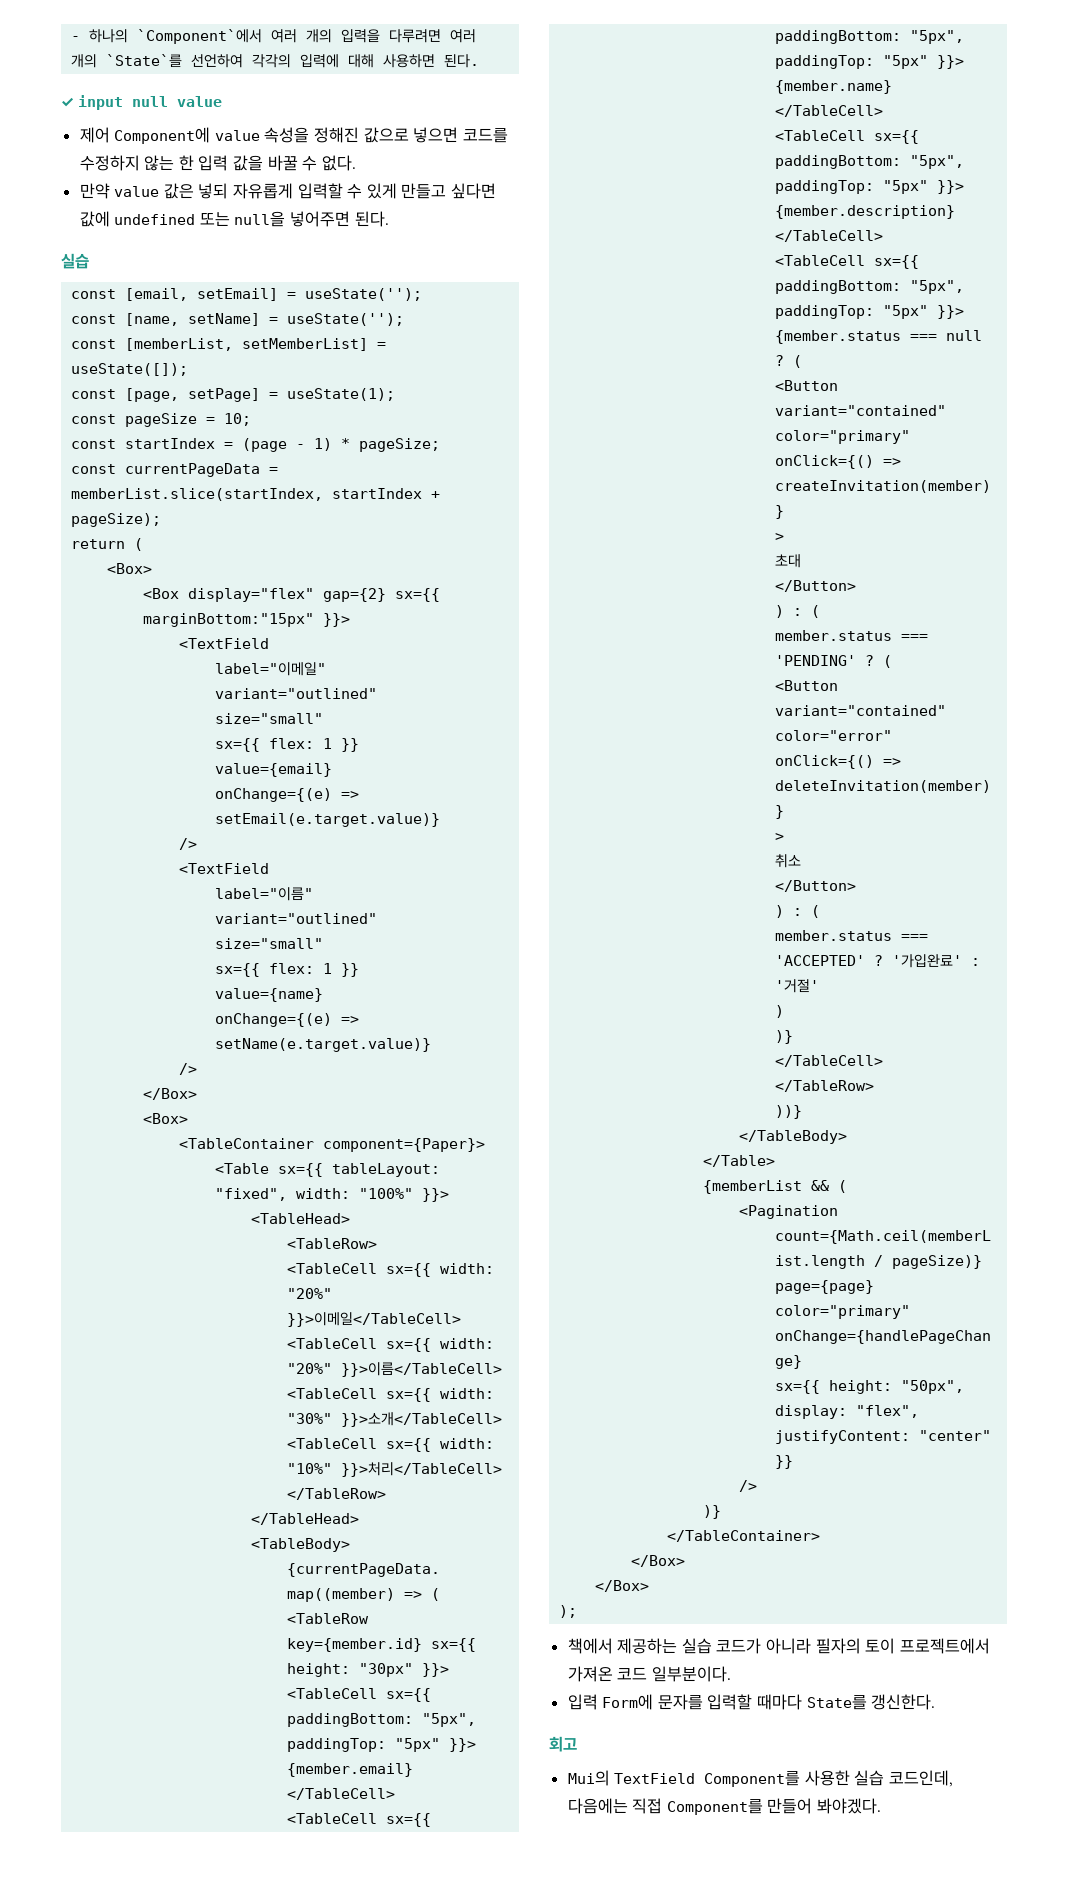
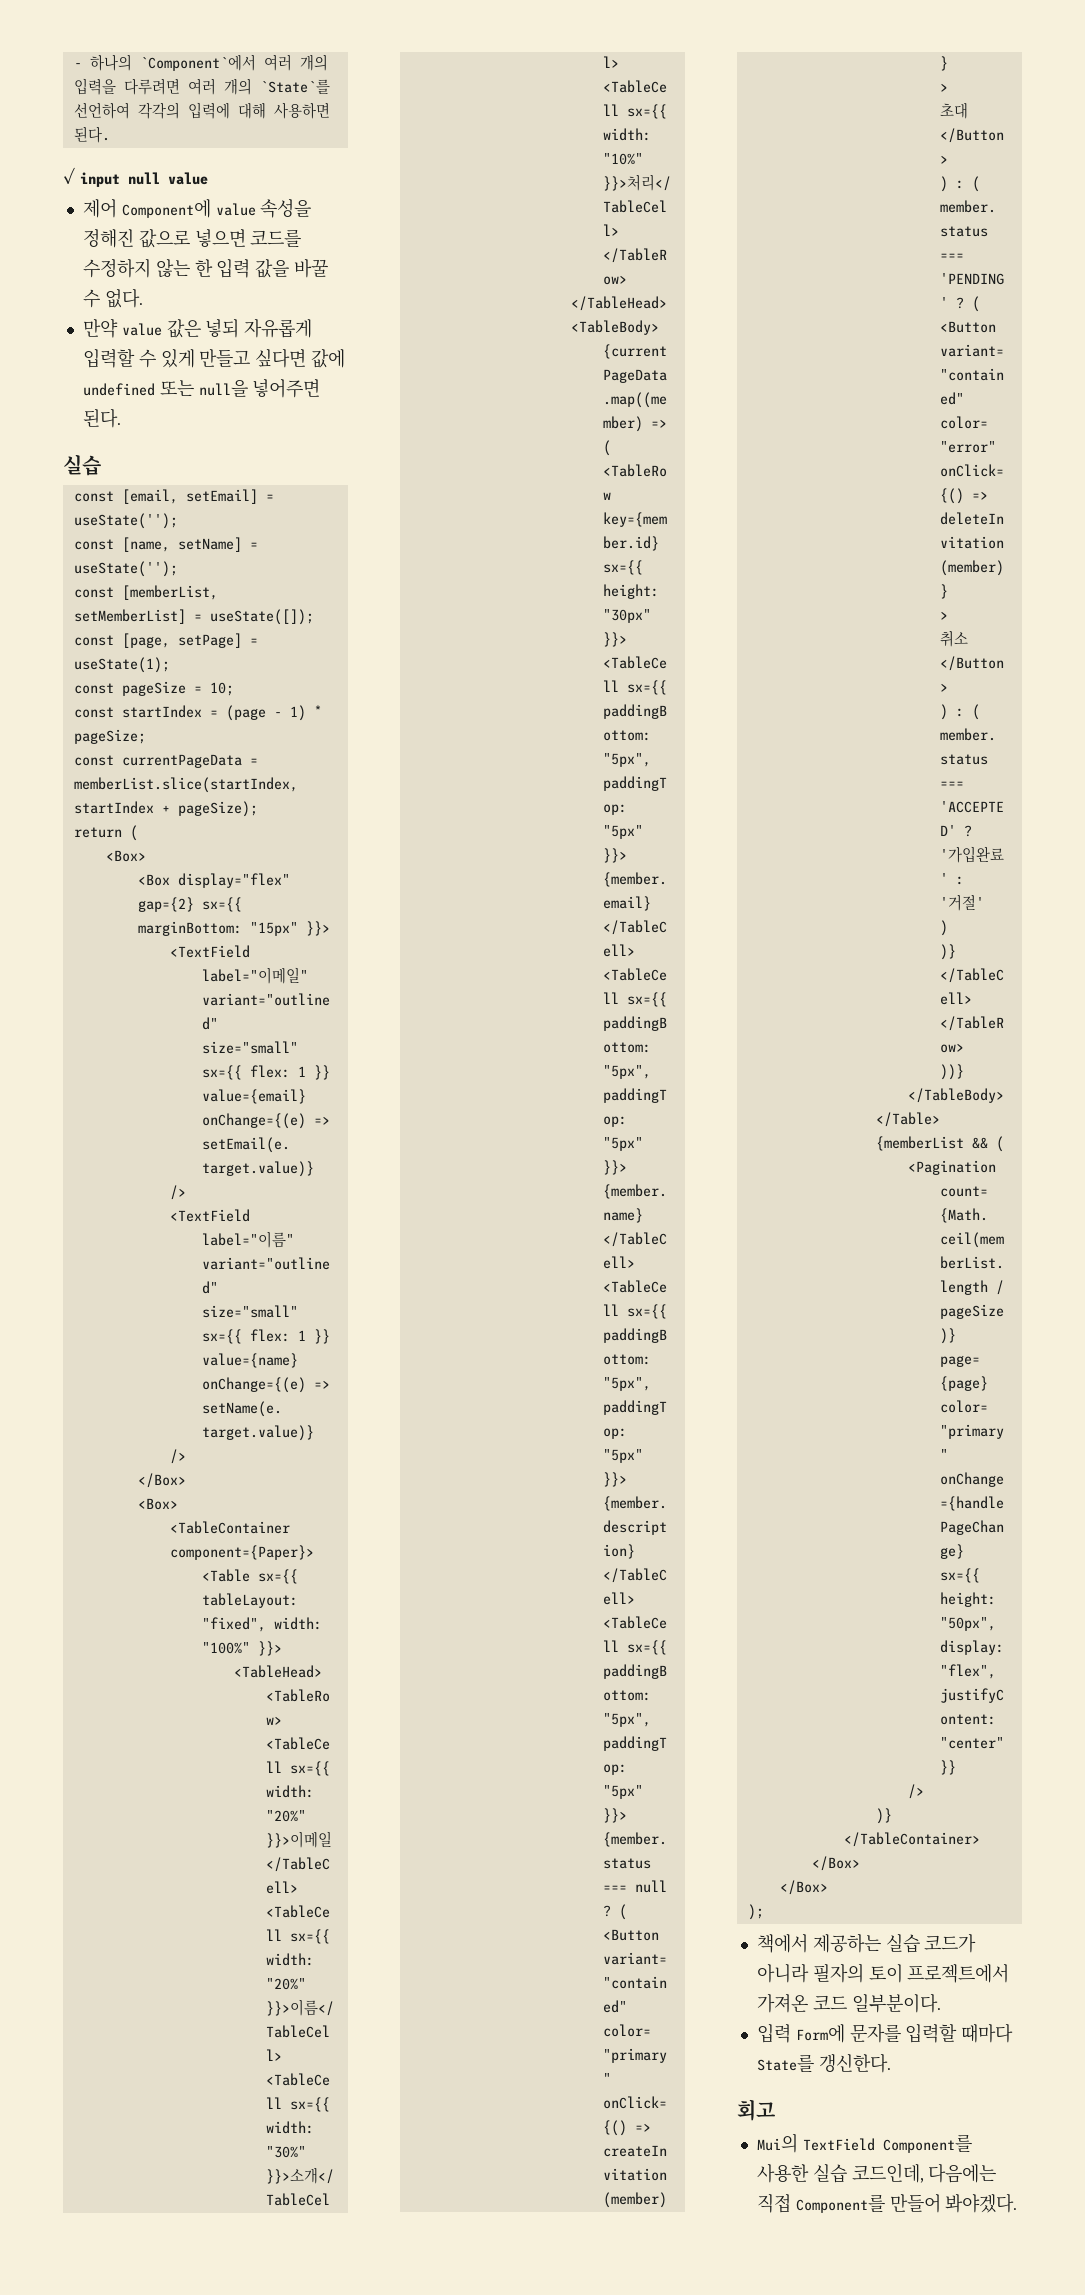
[143,613,315,627] marginBottom:"15px" -> [137,921,298,936] marginBottom: "15px"

